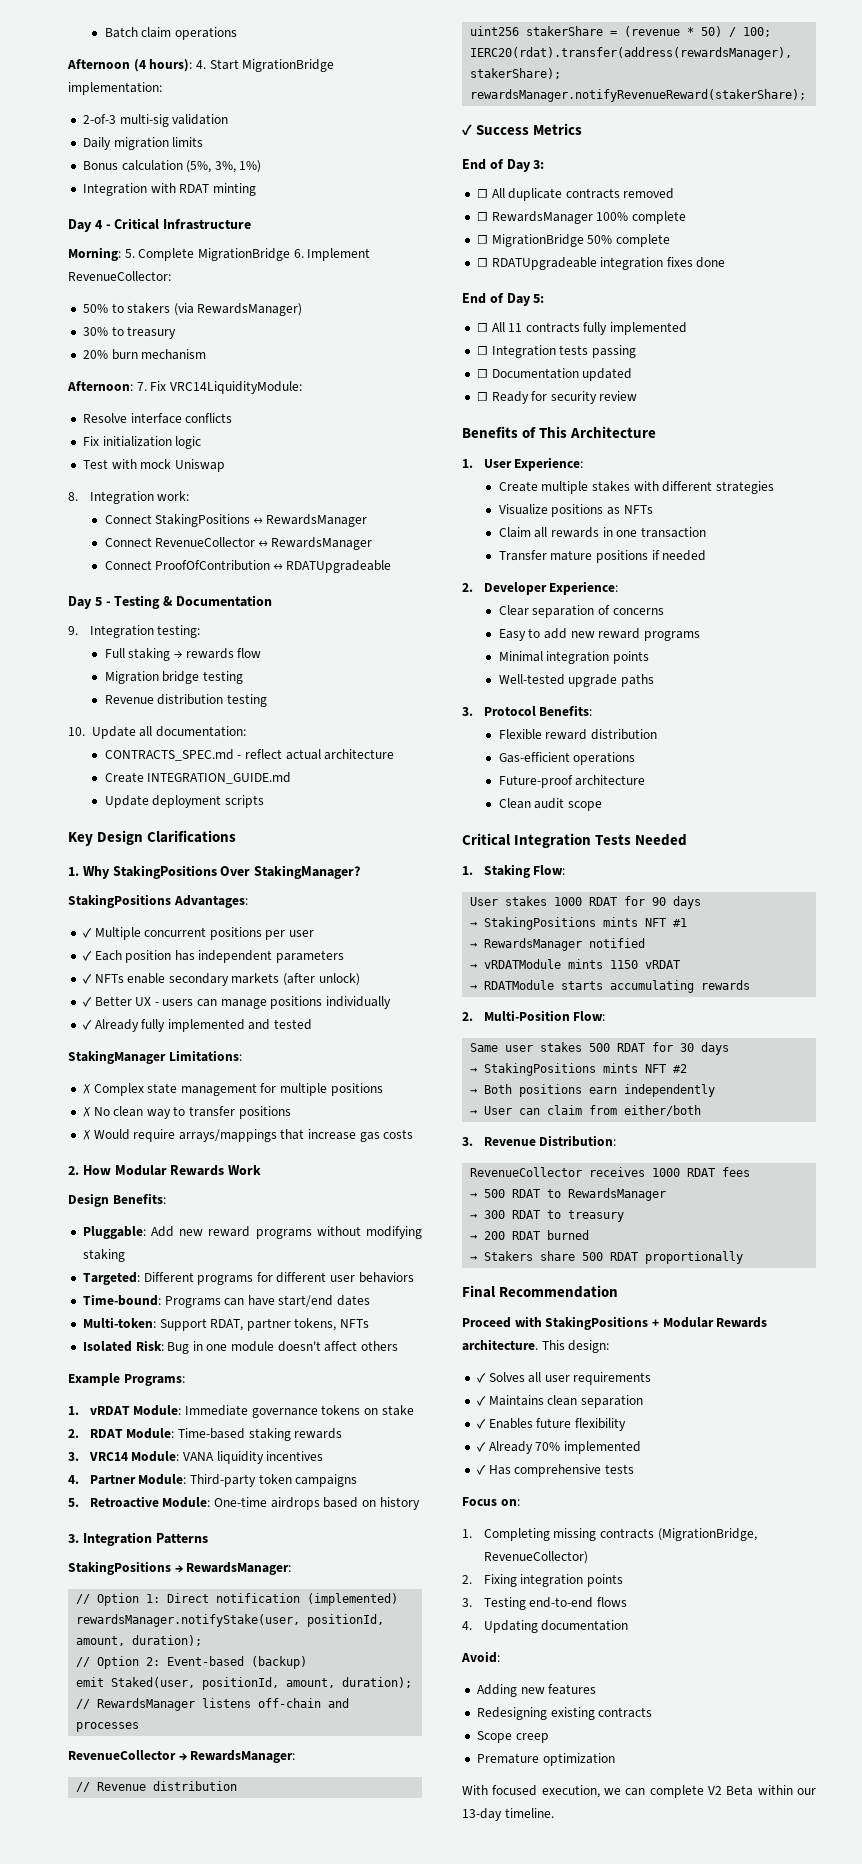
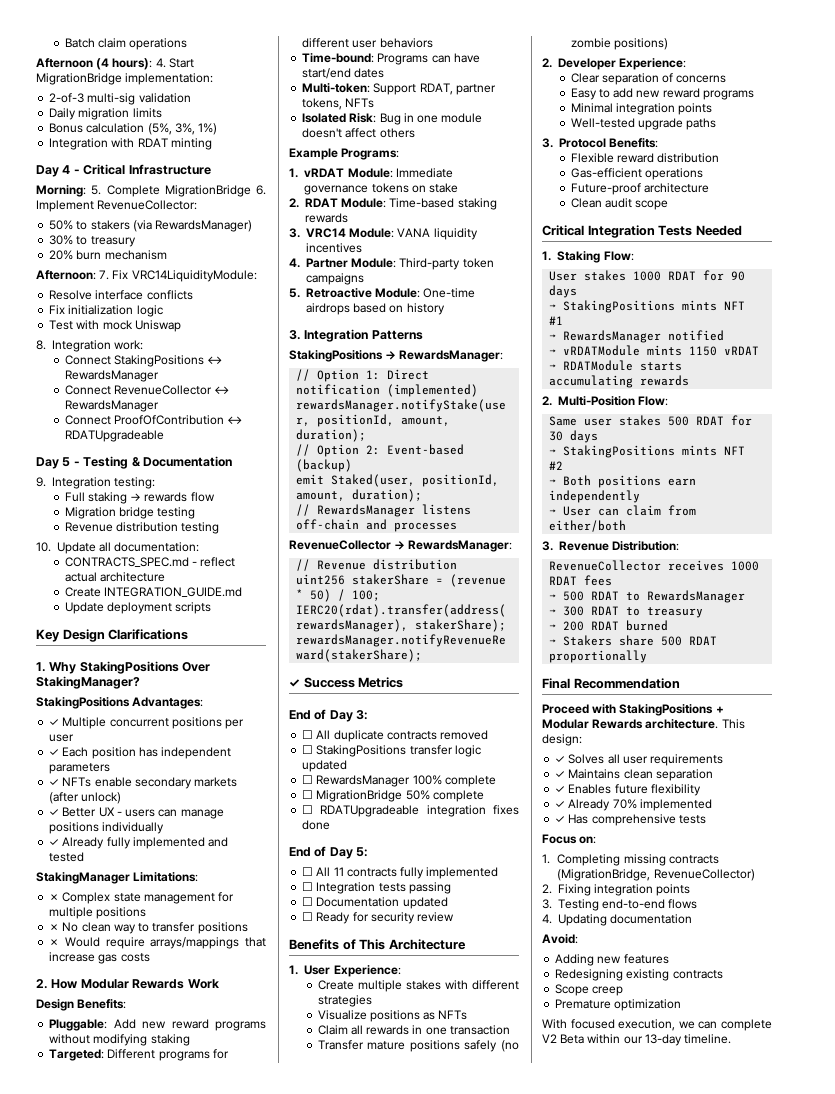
(675, 193) none -> [302,745,481,757] [302,760,348,772] // ☐ StakingPositions transfer logic updated
[651,550,707,561] if needed -> [464,1040,519,1052] [570,38,668,50] safely (no zombie positions)

